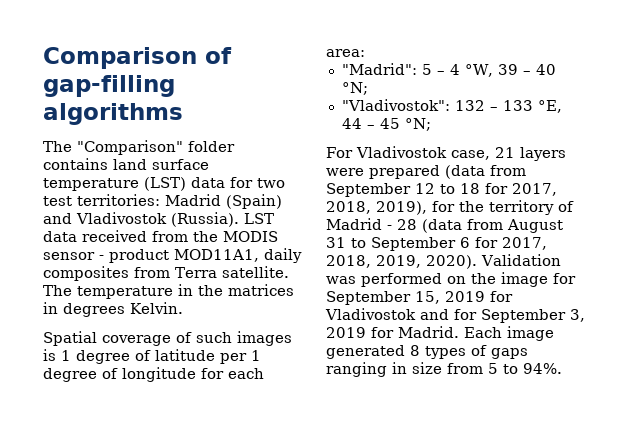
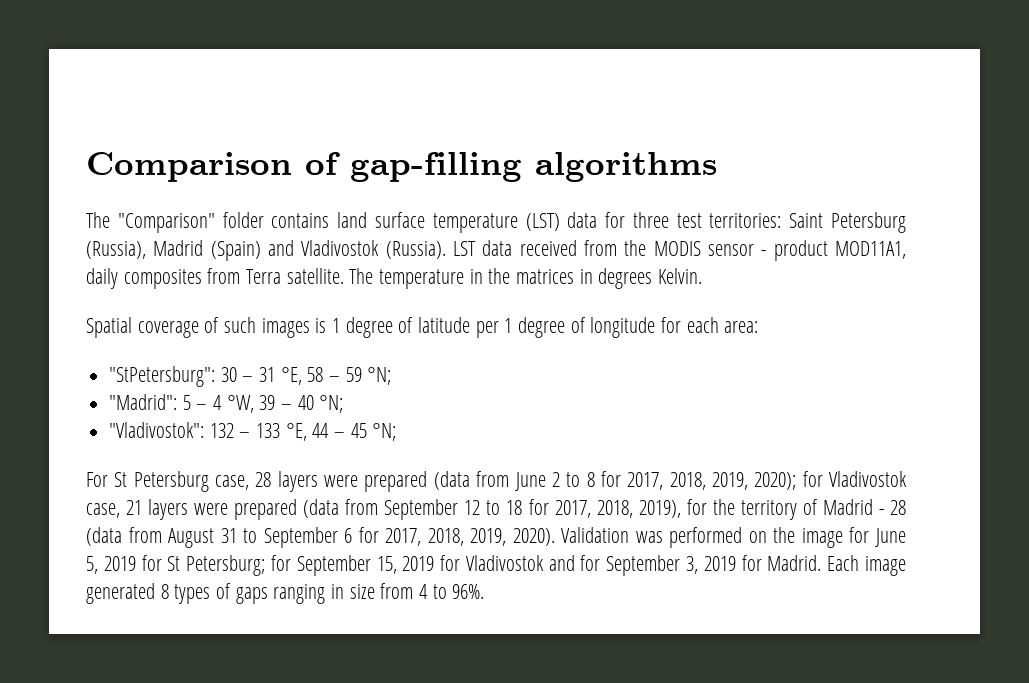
[257,178,285,188] two -> [632,212,669,228] three
(160, 200) none -> [789,212,907,233] [86,241,146,259] Saint Petersburg (Russia),
(365, 53) none -> [109,366,392,387] // "StPetersburg": 30 – 31 °E, 58 – 59 °N;
(353, 152) none -> [114,471,823,492] St Petersburg case, 28 layers were prepared (data from June 2 to 8 for 2017, 2018, 2019, 2020); for
(576, 278) none -> [874,528,906,547] [86,555,291,576] June 5, 2019 for St Petersburg; for
[488,363,562,374] 5 to 94%. -> [419,584,485,599] 4 to 96%.

